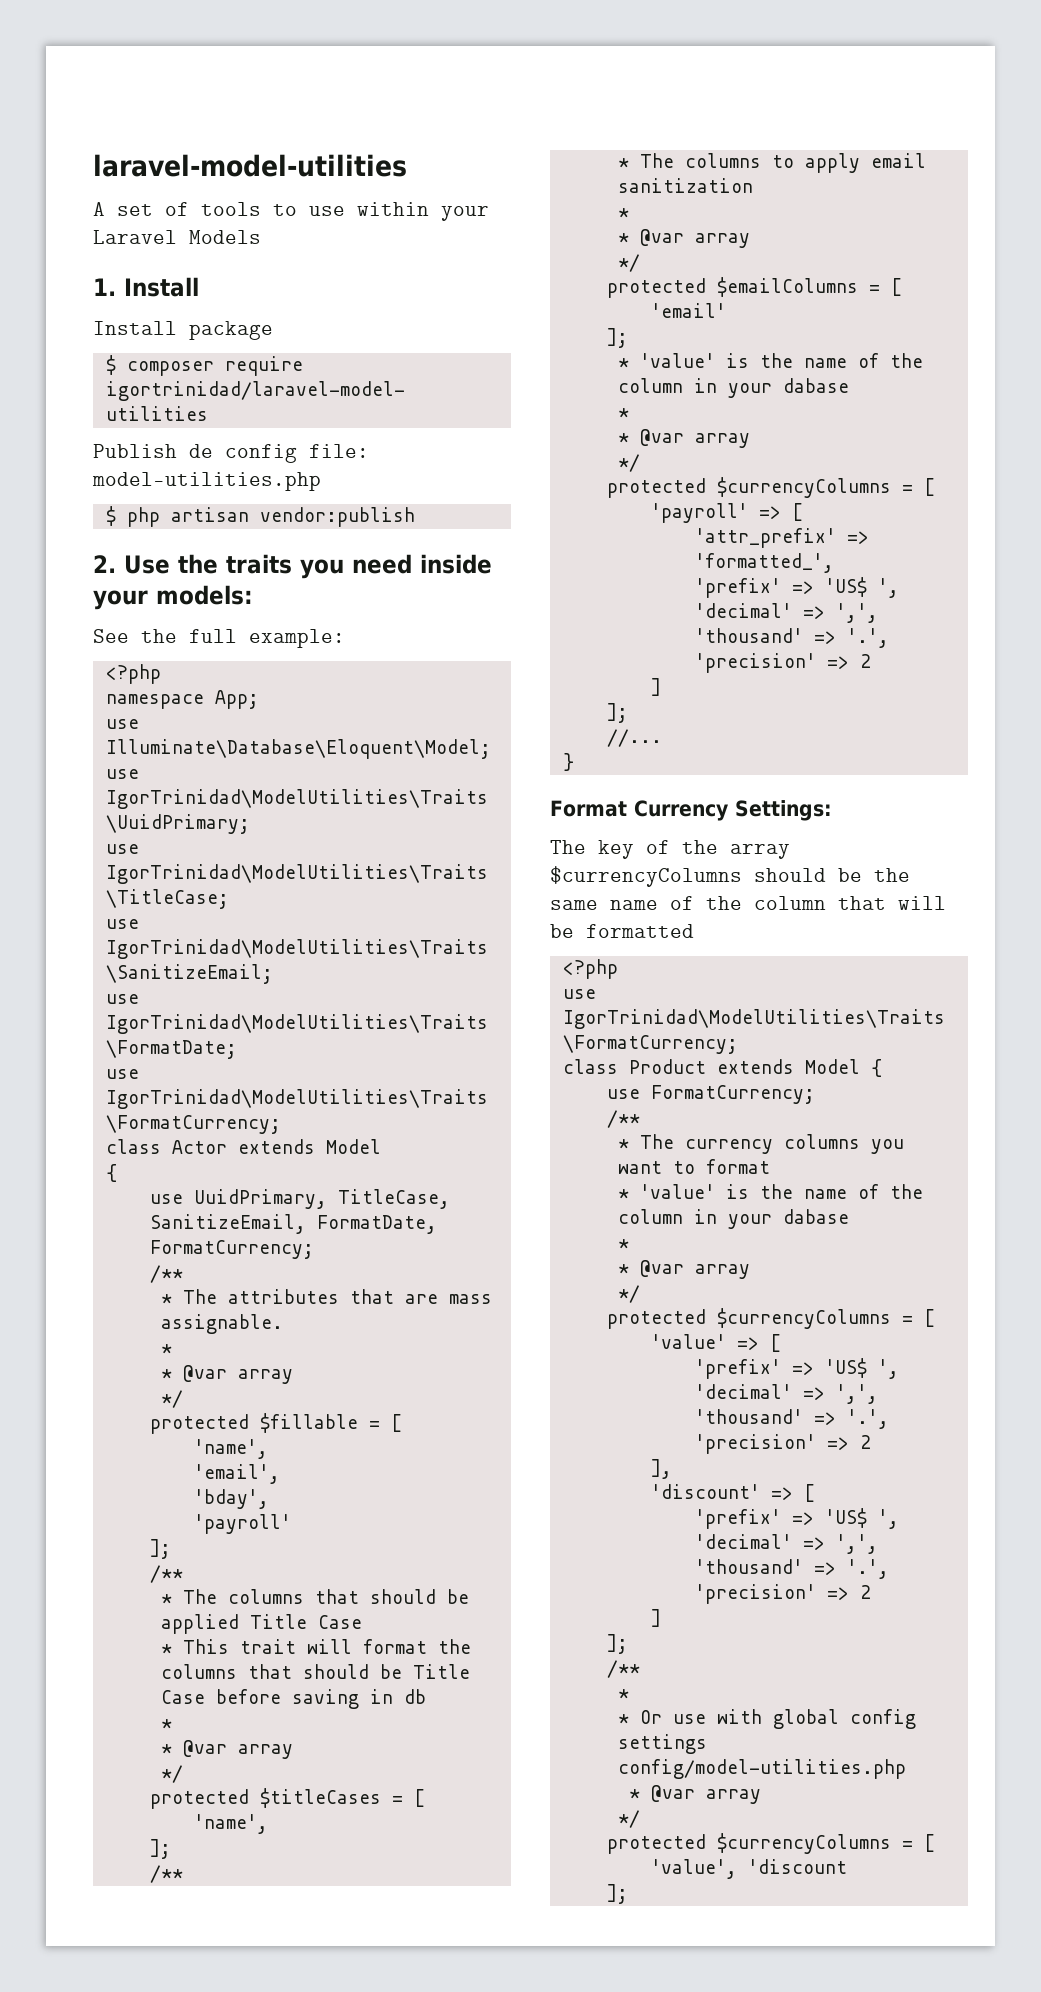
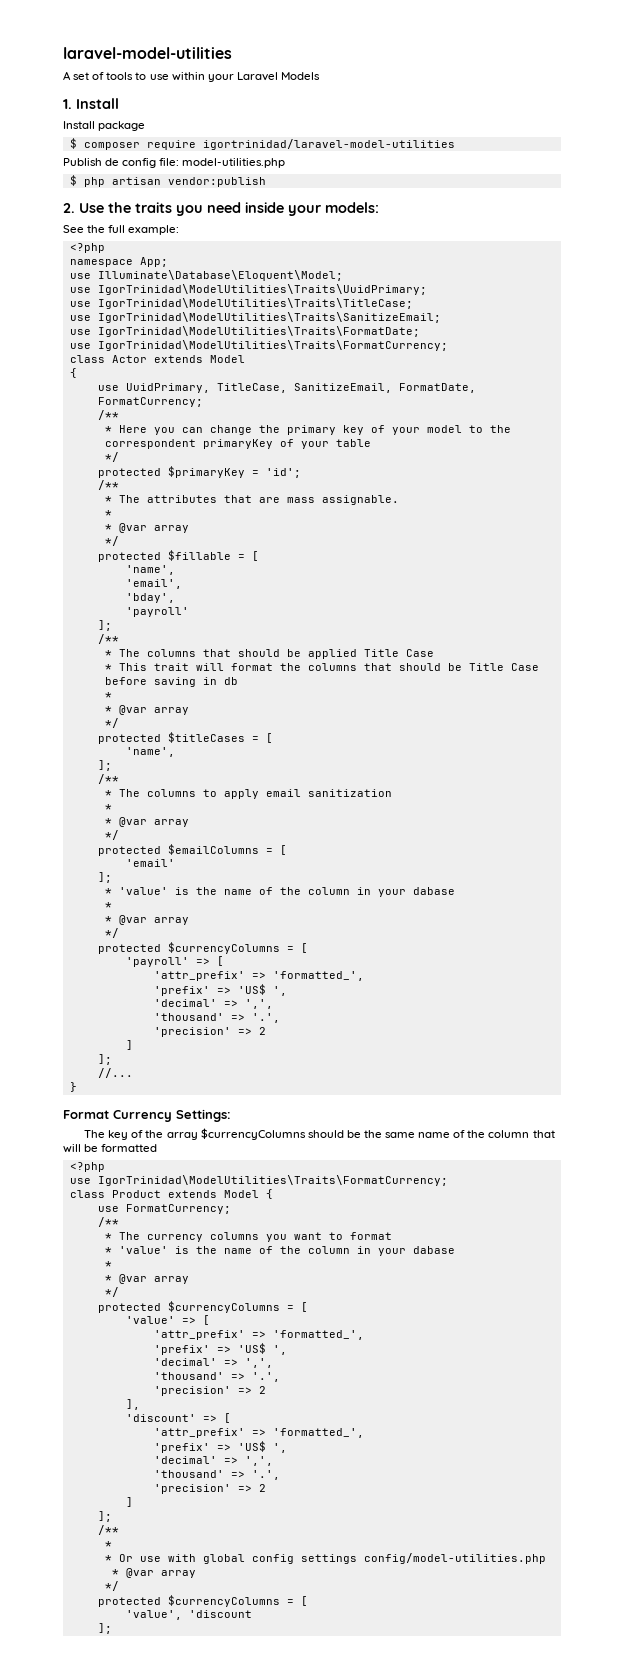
(183, 1274) none -> [104,425,511,435] [104,439,371,449] [104,452,119,462] [97,466,301,478] [97,480,119,490] // * Here you can change the primary key of your model to the correspondent primaryKey of your table // */ // protected $primaryKey = 'id'; // /**
(781, 1343) none -> [153,1330,364,1340] // 'attr_prefix' => 'formatted_',
(815, 1493) none -> [153,1428,364,1438] // 'attr_prefix' => 'formatted_',

